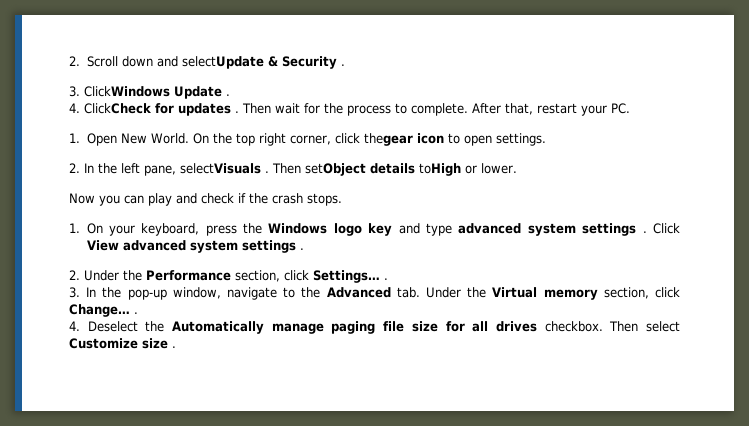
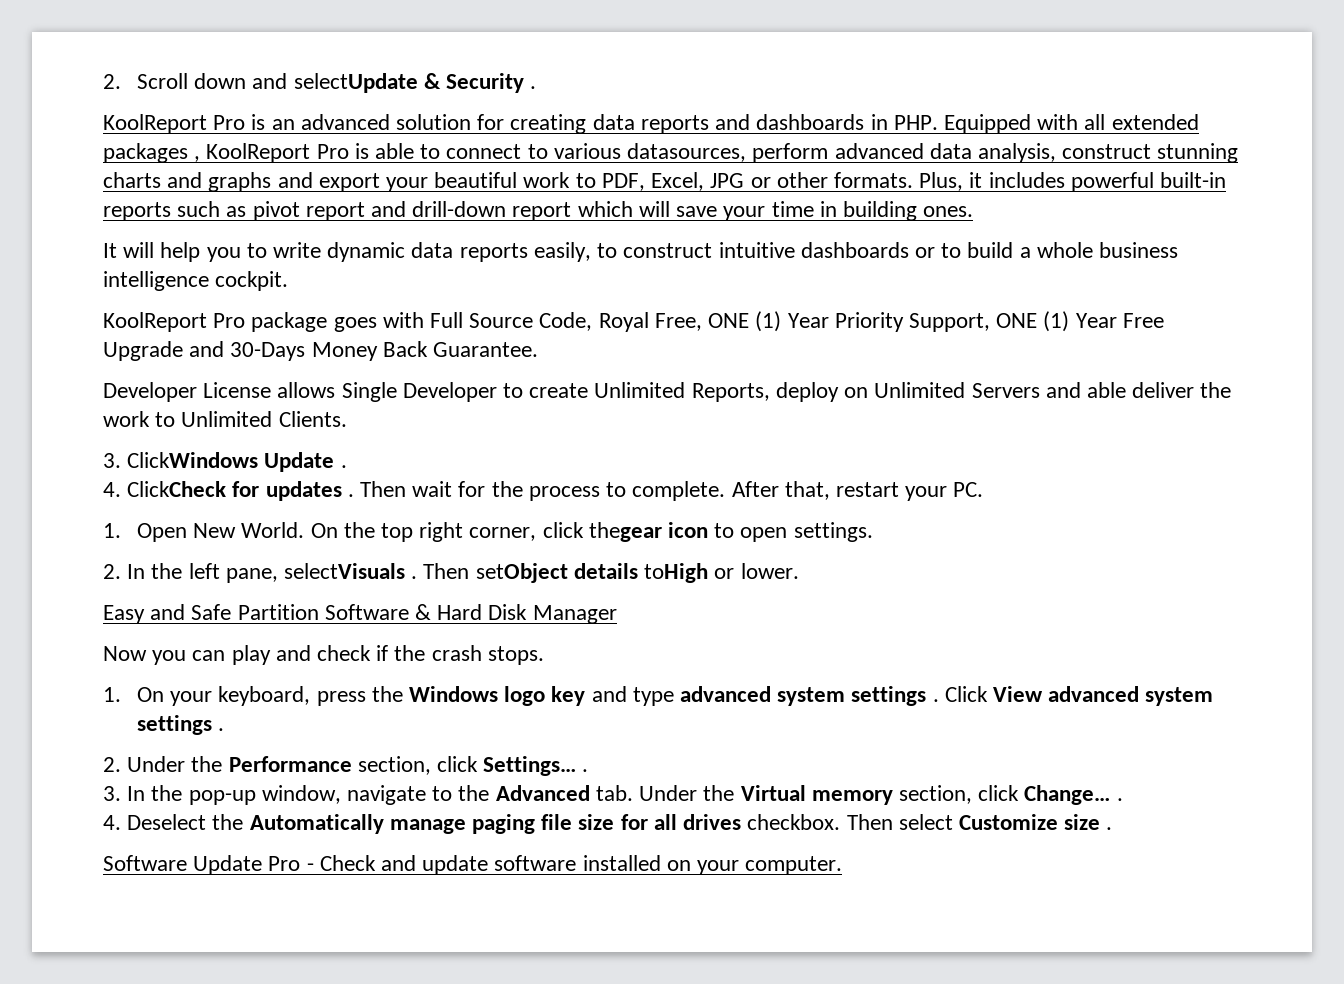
(345, 65) none -> [103,114,1199,134] [103,143,1239,163] [103,172,1226,192] [103,201,974,221] [103,242,1178,262] [103,271,289,291] [103,311,1164,332] [103,341,539,361] [103,382,1232,402] [103,411,347,427] // KoolReport Pro is an advanced solution for creating data reports and dashboards in PHP. Equipped with all extended packages , KoolReport Pro is able to connect to various datasources, perform advanced data analysis, construct stunning charts and graphs and export your beautiful work to PDF, Excel, JPG or other formats. Plus, it includes powerful built-in reports such as pivot report and drill-down report which will save your time in building ones. // It will help you to write dynamic data reports easily, to construct intuitive dashboards or to build a whole business intelligence cockpit. // KoolReport Pro package goes with Full Source Code, Royal Free, ONE (1) Year Priority Support, ONE (1) Year Free Upgrade and 30-Days Money Back Guarantee. // Developer License allows Single Developer to create Unlimited Reports, deploy on Unlimited Servers and able deliver the work to Unlimited Clients.
(517, 168) none -> [103,604,617,624] // Easy and Safe Partition Software & Hard Disk Manager
(176, 347) none -> [103,855,843,875] // Software Update Pro - Check and update software installed on your computer.

